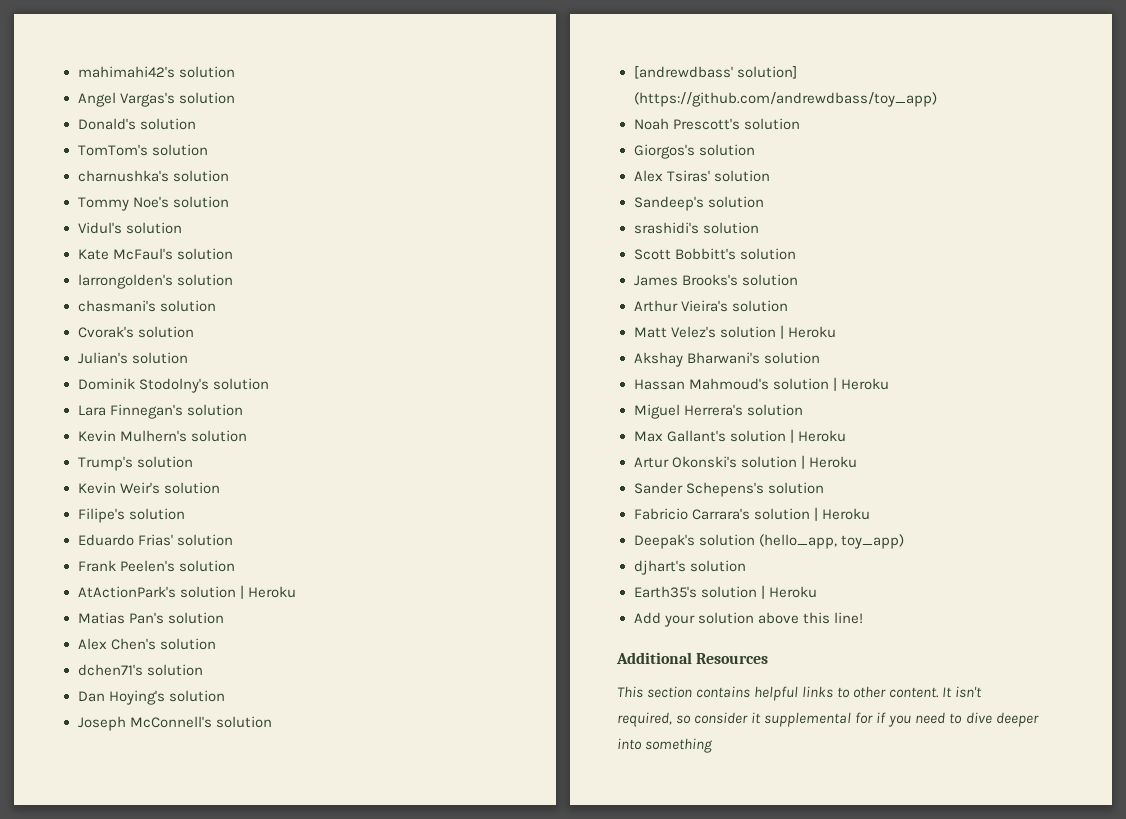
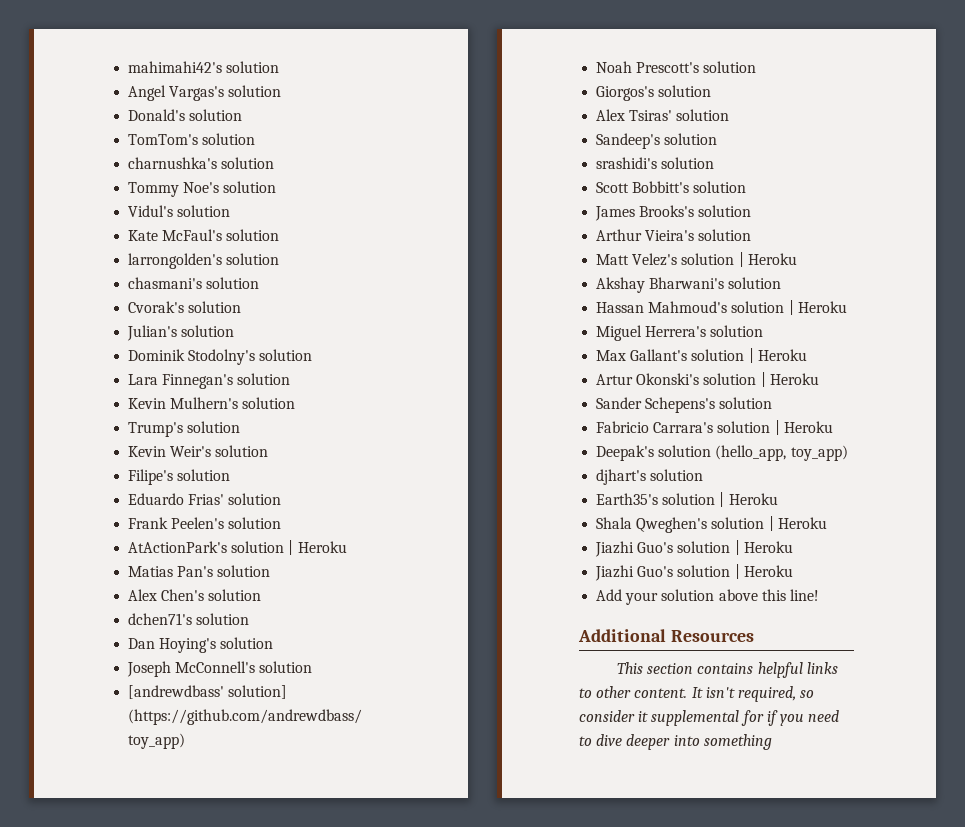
(817, 592) none -> [596,516,827,533] [595,540,793,557] [595,564,793,581] // Shala Qweghen's solution | Heroku // Jiazhi Guo's solution | Heroku // Jiazhi Guo's solution | Heroku

